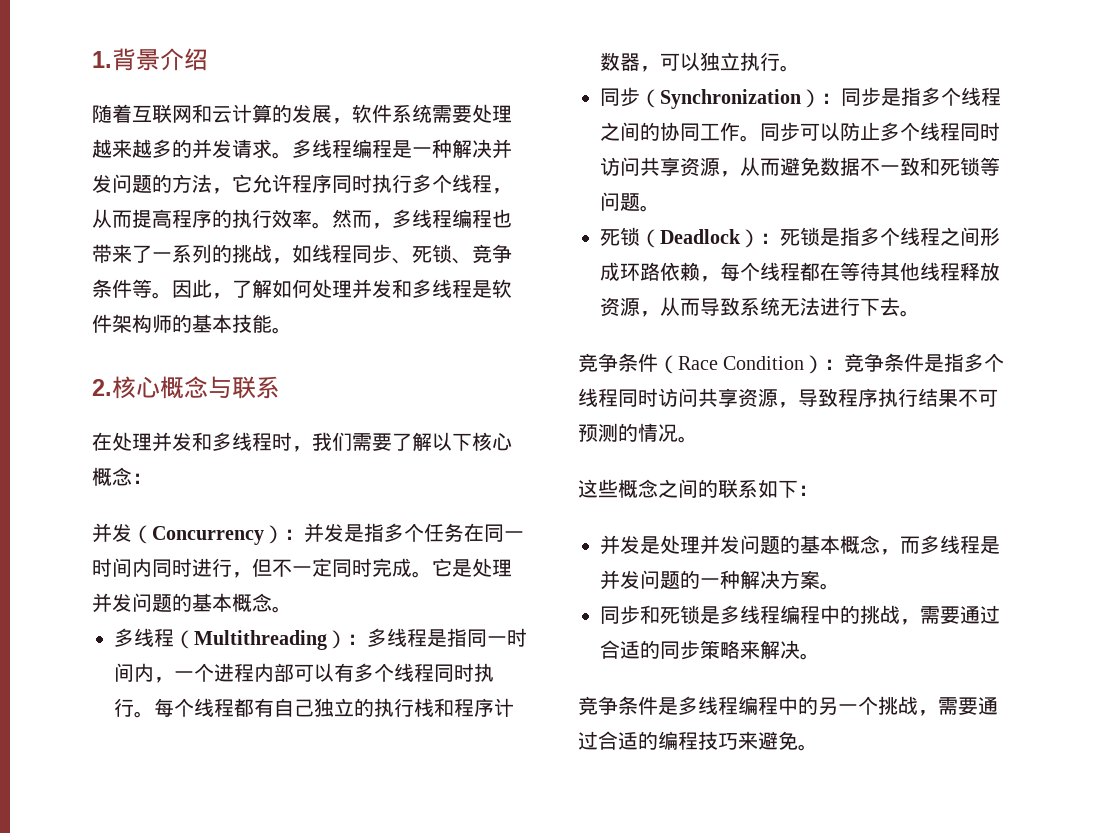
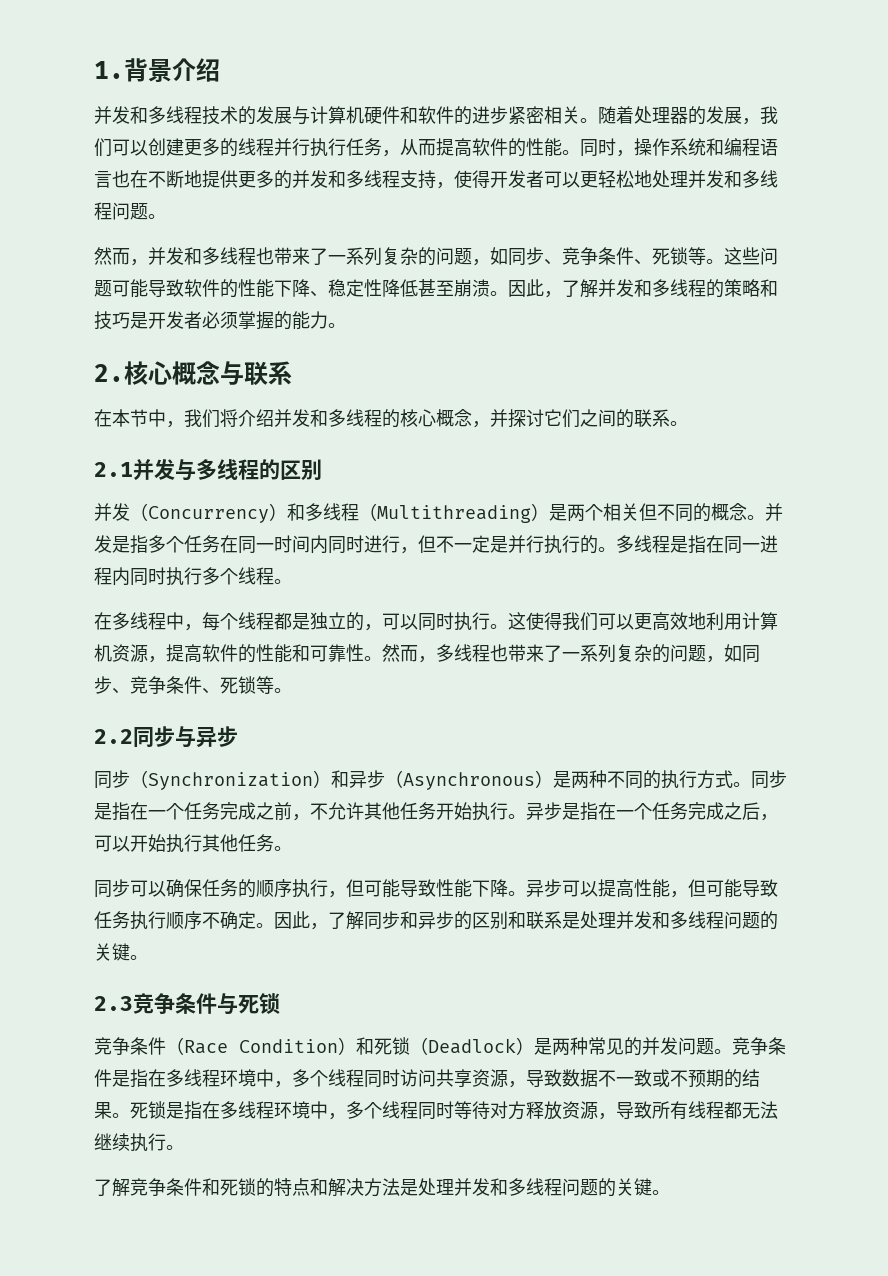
[92,104,512,124] [92,139,512,159] [92,174,512,194] [92,209,512,229] [92,244,512,264] [92,279,512,299] [92,314,272,333] 随着互联网和云计算的发展，软件系统需要处理越来越多的并发请求。多线程编程是一种解决并发问题的方法，它允许程序同时执行多个线程，从而提高程序的执行效率。然而，多线程编程也带来了一系列的挑战，如线程同步、死锁、竞争条件等。因此，了解如何处理并发和多线程是软件架构师的基本技能 -> [94,106,778,125] [94,138,778,157] [94,170,778,189] [94,202,166,220] [94,247,778,266] [94,279,778,298] [94,311,328,330] 并发和多线程技术的发展与计算机硬件和软件的进步紧密相关。随着处理器的发展，我们可以创建更多的线程并行执行任务，从而提高软件的性能。同时，操作系统和编程语言也在不断地提供更多的并发和多线程支持，使得开发者可以更轻松地处理并发和多线程问题。 // 然而，并发和多线程也带来了一系列复杂的问题，如同步、竞争条件、死锁等。这些问题可能导致软件的性能下降、稳定性降低甚至崩溃。因此，了解并发和多线程的策略和技巧是开发者必须掌握的能力
[112,432,512,452] [92,467,152,486] [92,523,304,545] 处理并发和多线程时，我们需要了解以下核心概念： // 并发（Concurrency）： -> [112,409,688,428] [94,459,322,481] [94,503,765,523] 本节中，我们将介绍并发和多线程的核心概念，并探讨它们之间的联系。 // 2.1并发与多线程的区别 // 并发（Concurrency）和多线程（Multithreading）是两个相关但不同的概念。
[332,558,512,578] [92,593,292,613] [114,628,527,650] [114,663,494,683] [114,698,514,718] [600,52,800,72] [600,87,1001,109] [600,122,1000,142] [600,157,1000,177] [600,192,660,212] [600,227,1000,248] [600,262,1000,282] [600,297,920,317] 同时完成。它是处理并发问题的基本概念。 // 多线程（Multithreading）：多线程是指同一时间内，一个进程内部可以有多个线程同时执行。每个线程都有自己独立的执行栈和程序计数器，可以独立执行。 // 同步（Synchronization）：同步是指多个线程之间的协同工作。同步可以防止多个线程同时访问共享资源，从而避免数据不一致和死锁等问题。 // 死锁（Deadlock）：死锁是指多个线程之间形成环路依赖，每个线程都在等待其他线程释放资源，从而导致系统无法进行下去。 -> [490,535,778,554] [94,567,292,586] [94,612,778,631] [94,644,760,663] [94,676,292,694] [94,726,238,748] [94,770,787,790] [94,802,778,821] [94,834,292,853] [94,879,778,898] [94,911,778,930] [94,943,148,961] [94,993,280,1015] 是并行执行的。多线程是指在同一进程内同时执行多个线程。 // 在多线程中，每个线程都是独立的，可以同时执行。这使得我们可以更高效地利用计算机资源，提高软件的性能和可靠性。然而，多线程也带来了一系列复杂的问题，如同步、竞争条件、死锁等。 // 2.2同步与异步 // 同步（Synchronization）和异步（Asynchronous）是两种不同的执行方式。同步是指在一个任务完成之前，不允许其他任务开始执行。异步是指在一个任务完成之后，可以开始执行其他任务。 // 同步可以确保任务的顺序执行，但可能导致性能下降。异步可以提高性能，但可能导致任务执行顺序不确定。因此，了解同步和异步的区别和联系是处理并发和多线程问题的关键。 // 2.3竞争条件与死锁
[824,353,965,372] ：竞争条件是指 -> [356,1037,786,1056] [94,1069,292,1088] 和死锁（Deadlock）是两种常见的并发问题。竞争条件是指在多线程环境中，
[838,388,998,407] [578,423,698,443] [578,479,818,498] [600,535,1000,555] [600,570,840,590] [600,605,1000,625] [600,640,820,660] [578,696,998,716] [578,731,798,750] 程序执行结果不可预测的情况。 // 这些概念之间的联系如下： // 并发是处理并发问题的基本概念，而多线程是并发问题的一种解决方案。 // 同步和死锁是多线程编程中的挑战，需要通过合适的同步策略来解决。 // 竞争条件是多线程编程中的另一个挑战，需要通过合适的编程技巧来避免 -> [562,1069,760,1088] [94,1101,778,1120] [94,1133,184,1152] [94,1178,652,1197] 数据不一致或不预期的结果。死锁是指在多线程环境中，多个线程同时等待对方释放资源，导致所有线程都无法继续执行。 // 了解竞争条件和死锁的特点和解决方法是处理并发和多线程问题的关键

